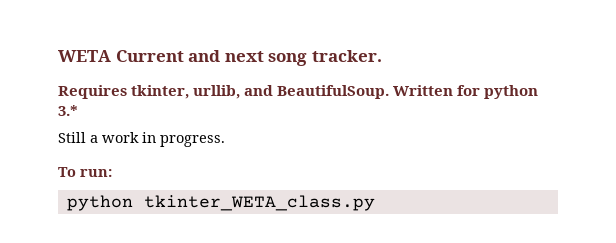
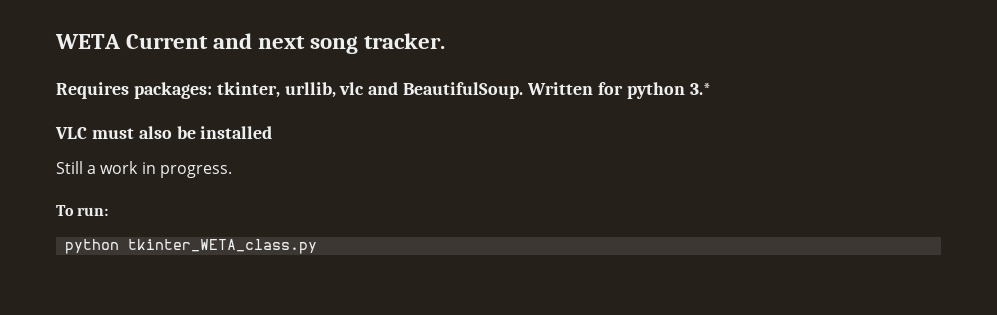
(127, 92) none -> [133,82,212,99] packages:
(241, 92) none -> [339,82,365,95] vlc
(78, 110) none -> [55,126,273,139] // VLC must also be installed

